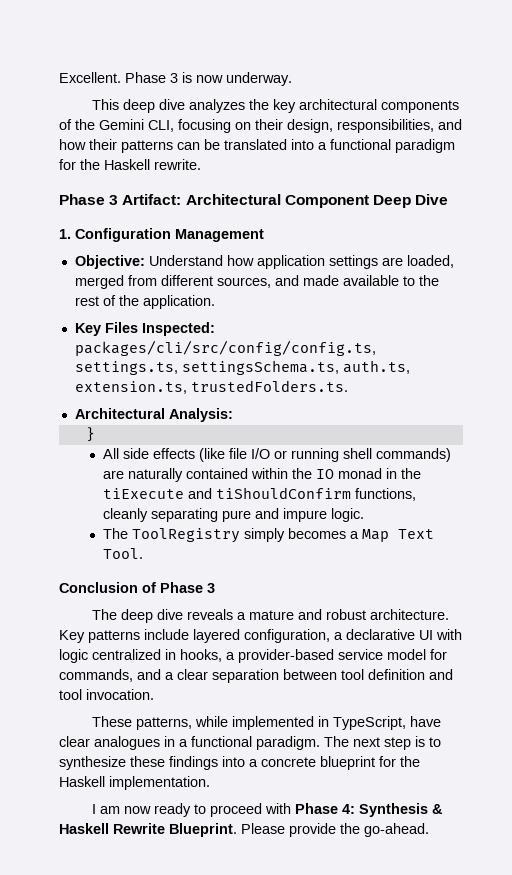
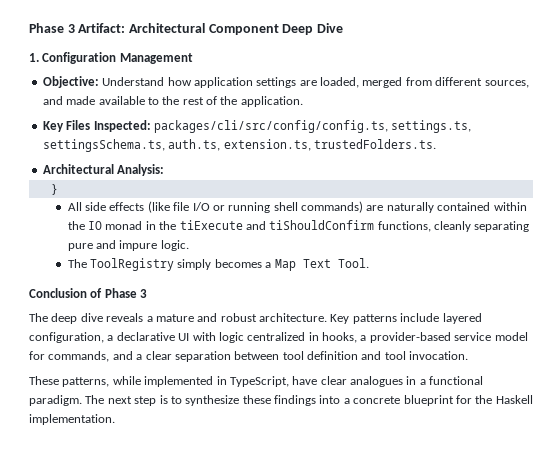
[59,72,292,86] [91,99,459,113] [59,119,462,133] [59,139,455,153] [59,159,201,170] Excellent. Phase 3 is now underway. // This deep dive analyzes the key architectural components of the Gemini CLI, focusing on their design, responsibilities, and how their patterns can be translated into a functional paradigm for the Haskell rewrite. // -> (29, 28) none
[91,803,443,817] [59,823,429,837] // I am now ready to proceed with Phase 4: Synthesis & Haskell Rewrite Blueprint. Please provide the go-ahead. -> (115, 419) none

